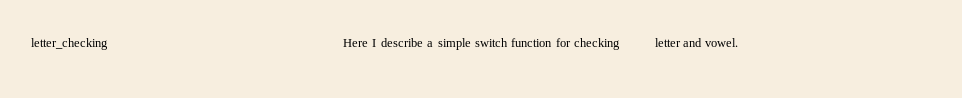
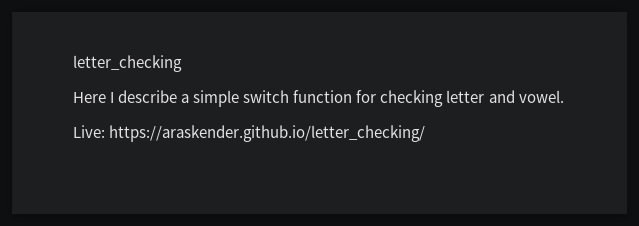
(738, 42) none -> [73,125,426,142] // Live: https://araskender.github.io/letter_checking/

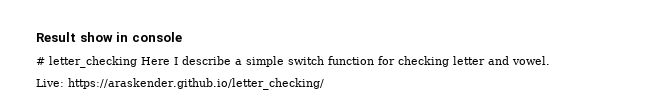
(73, 63) none -> [36,32,182,42] [36,57,45,65] Result show in console // #
(182, 63) // -> (137, 62) none

